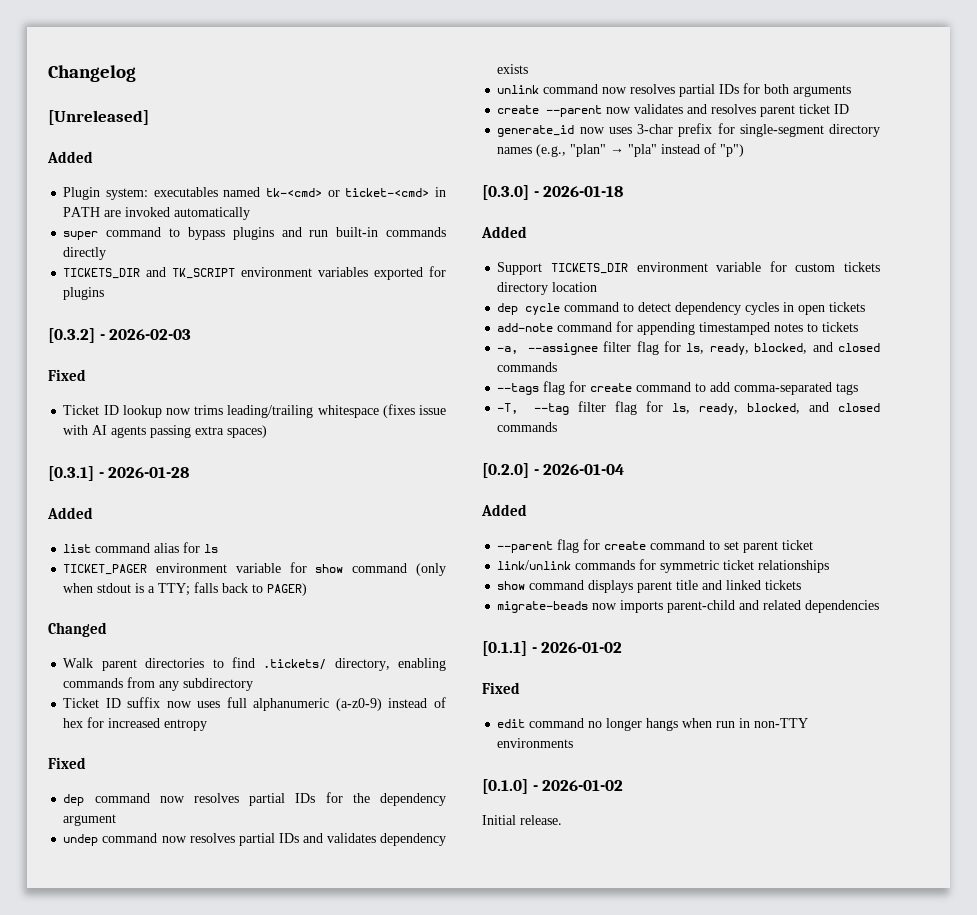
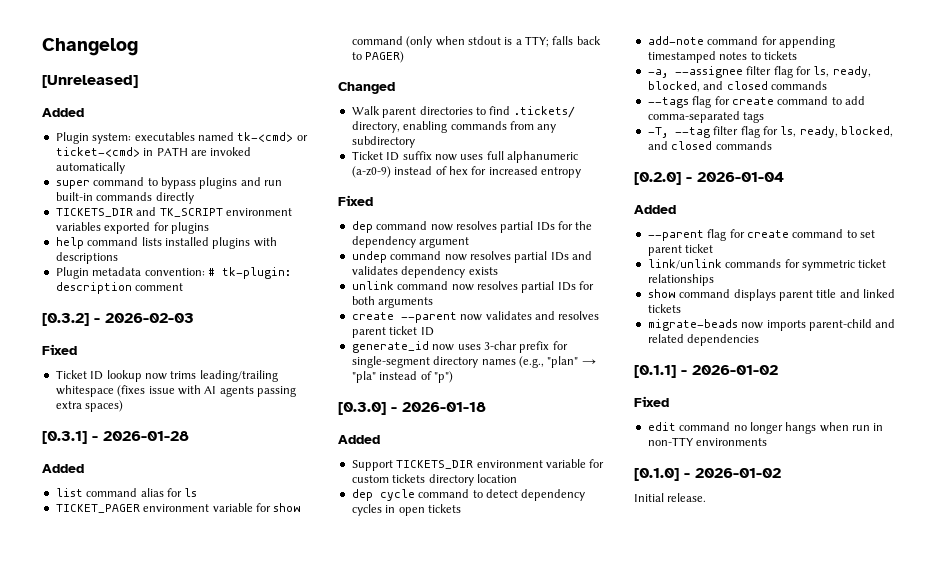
(105, 293) none -> [55,237,277,249] [55,252,118,264] [55,267,291,279] [55,282,184,294] // help command lists installed plugins with descriptions // Plugin metadata convention: # tk-plugin: description comment

